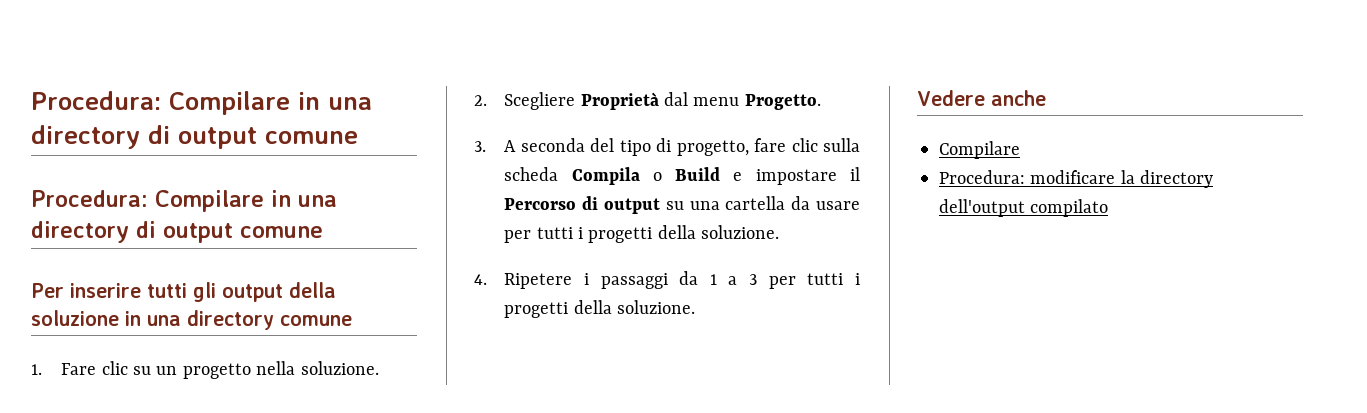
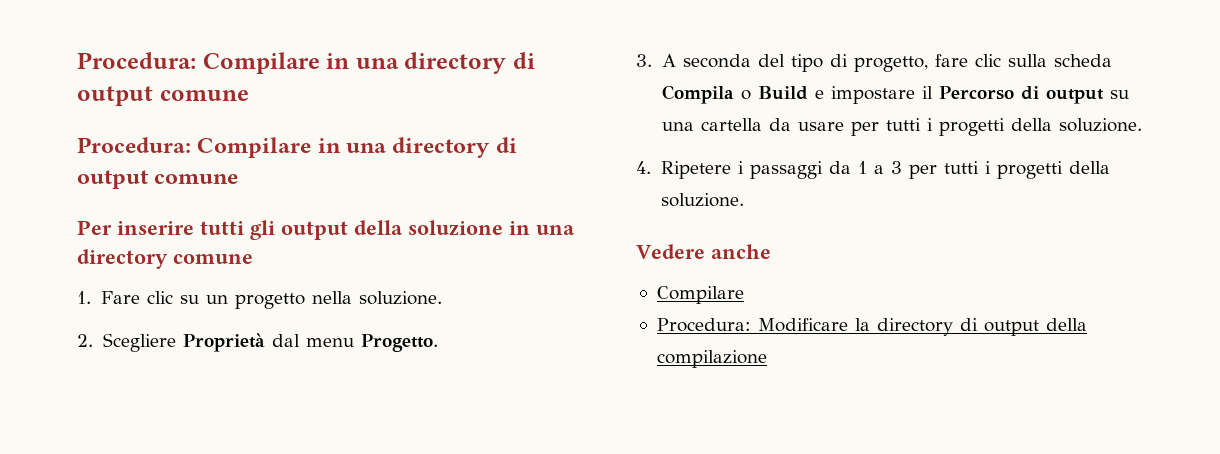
[1030,170,1116,184] modificare -> [757,318,848,332] Modificare
[939,199,1109,217] dell'output compilato -> [959,318,1087,336] [656,350,767,368] di output della compilazione

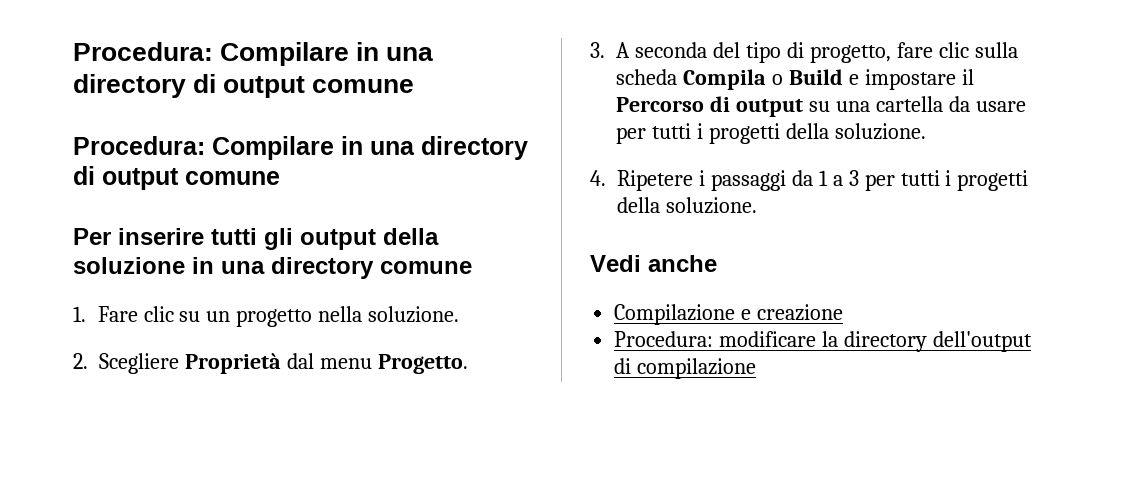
[636,244,705,259] Vedere -> [590,255,641,272] Vedi
[656,286,744,304] [656,318,848,332] Compilare // Procedura: Modificare -> [614,304,844,325] [614,331,817,347] Compilazione e creazione // Procedura: modificare
[959,318,1087,336] di output della -> [932,331,1032,352] [614,358,632,374] dell'output di

